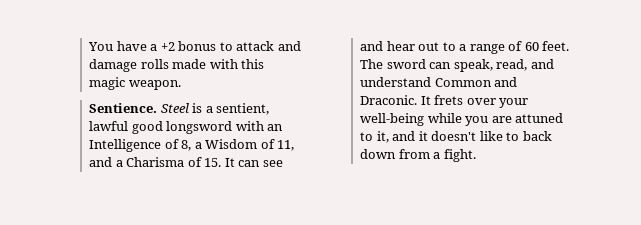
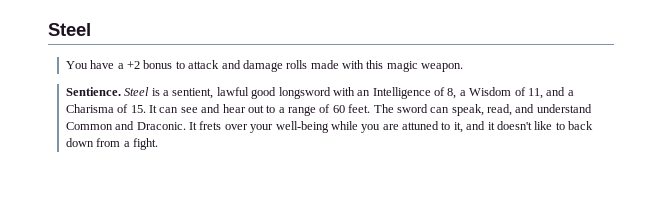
(88, 46) none -> [48,23,91,36] Steel //

